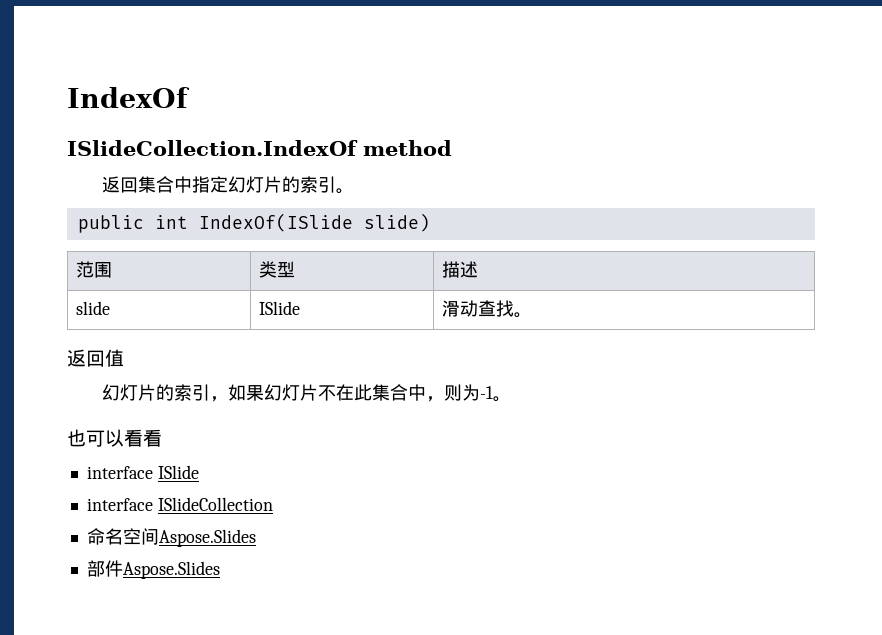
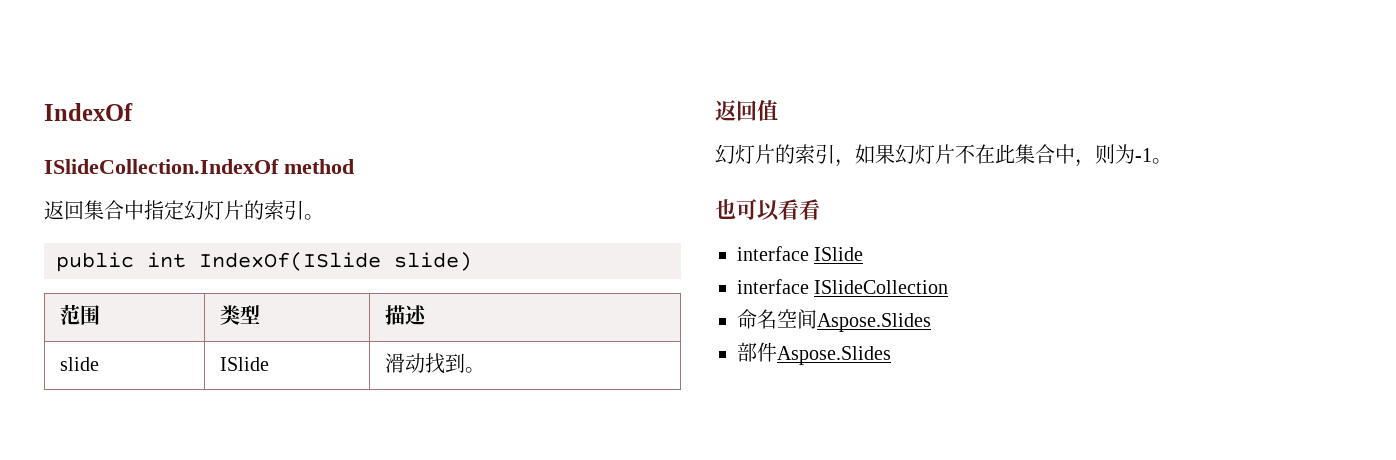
[478,300,515,317] 查找 -> [424,353,465,374] 找到

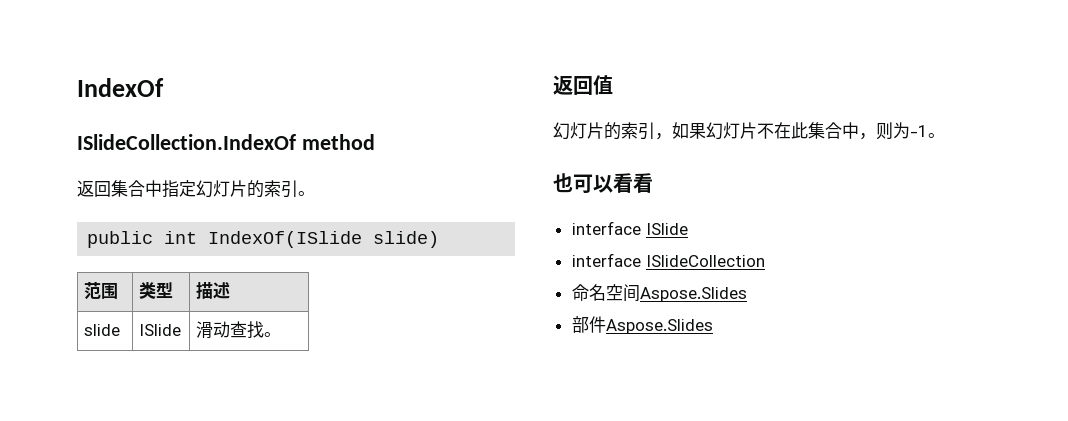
[424,353,465,374] 找到 -> [230,321,265,338] 查找

